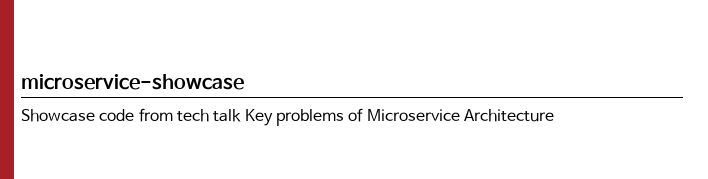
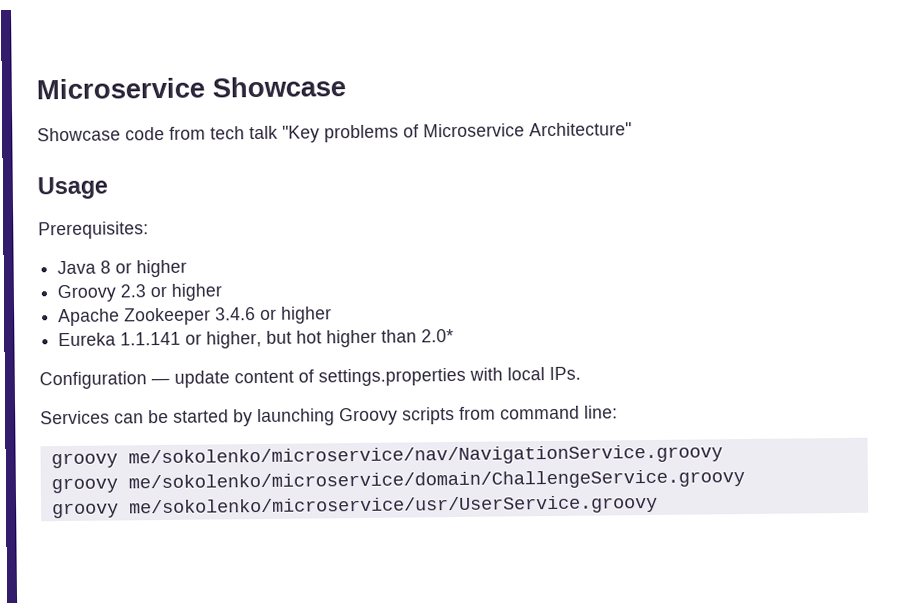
[21,74,244,90] microservice-showcase -> [36,76,346,100] Microservice Showcase
[244,109,273,126] Key -> [282,125,320,143] "Key
[463,109,554,122] Architecture -> [529,122,632,137] [37,176,108,200] [38,221,149,240] [57,259,188,278] [57,283,223,303] [58,306,333,327] [58,328,455,349] [39,366,581,390] [40,405,618,427] [50,444,723,469] [50,469,745,494] [51,494,658,519] Architecture" // Usage // Prerequisites: // Java 8 or higher // Groovy 2.3 or higher // Apache Zookeeper 3.4.6 or higher // Eureka 1.1.141 or higher, but hot higher than 2.0* // Configuration — update content of settings.properties with local IPs. // Services can be started by launching Groovy scripts from command line: // groovy me/sokolenko/microservice/nav/NavigationService.groovy // groovy me/sokolenko/microservice/domain/ChallengeService.groovy // groovy me/sokolenko/microservice/usr/UserService.groovy

